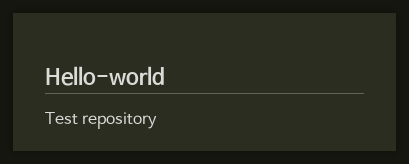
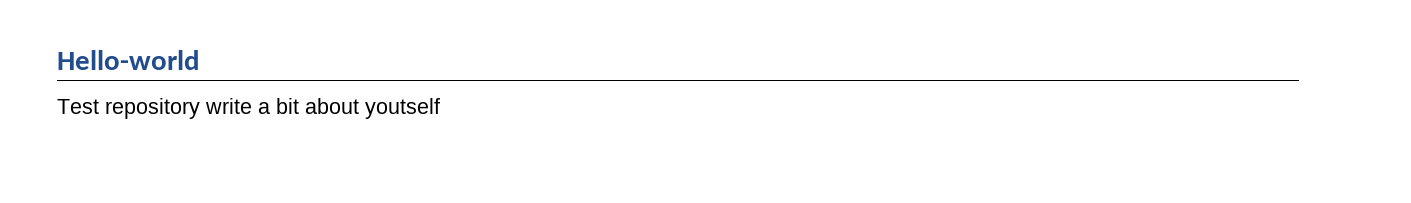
(158, 120) none -> [205,98,440,119] write a bit about youtself

